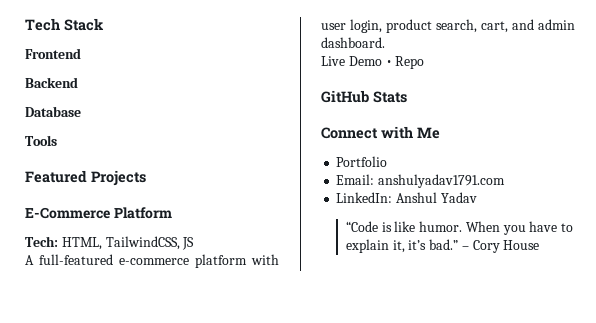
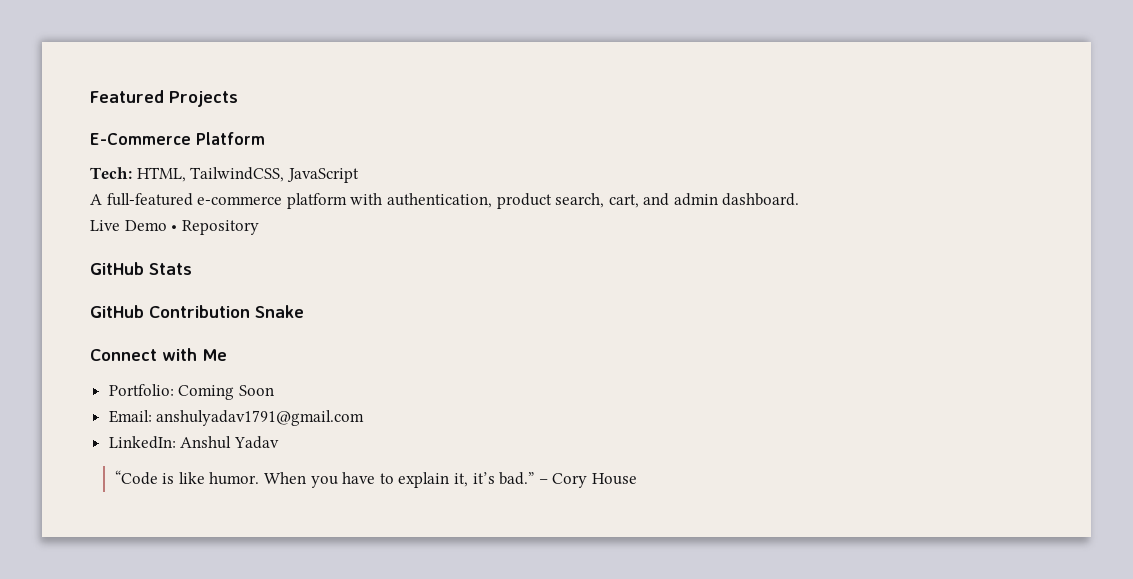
[25,18,104,31] [25,48,81,59] [25,77,78,88] [25,106,81,117] [25,135,57,146] Tech Stack // Frontend // Backend // Database // Tools // -> (90, 96) none
[182,237,195,250] JS -> [286,168,359,183] JavaScript
[321,19,382,33] user login, -> [386,193,492,208] authentication,
[395,56,425,69] Repo -> [181,220,259,235] Repository
(407, 97) none -> [90,305,304,318] // GitHub Contribution Snake
[336,156,388,167] Portfolio -> [108,384,274,400] Portfolio: Coming Soon
[378,174,506,188] anshulyadav1791.com -> [156,410,365,426] anshulyadav1791@gmail.com

